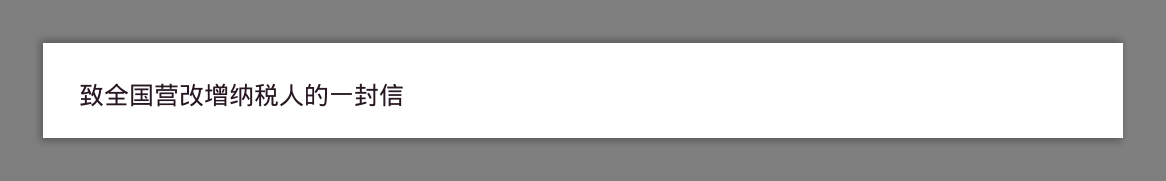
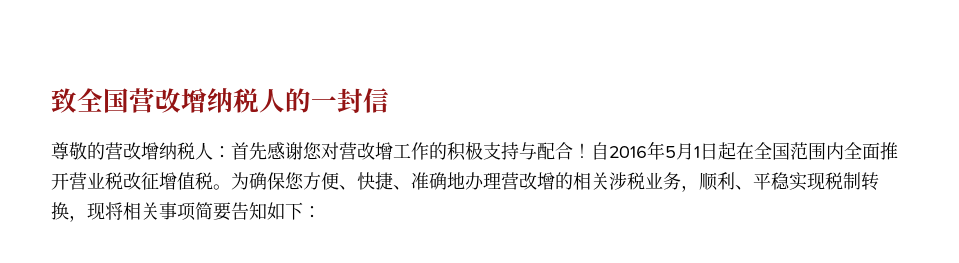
(404, 95) none -> [51,141,898,161] [51,172,879,192] [51,202,321,222] // 尊敬的营改增纳税人：首先感谢您对营改增工作的积极支持与配合！自2016年5月1日起在全国范围内全面推开营业税改征增值税。为确保您方便、快捷、准确地办理营改增的相关涉税业务，顺利、平稳实现税制转换，现将相关事项简要告知如下：

